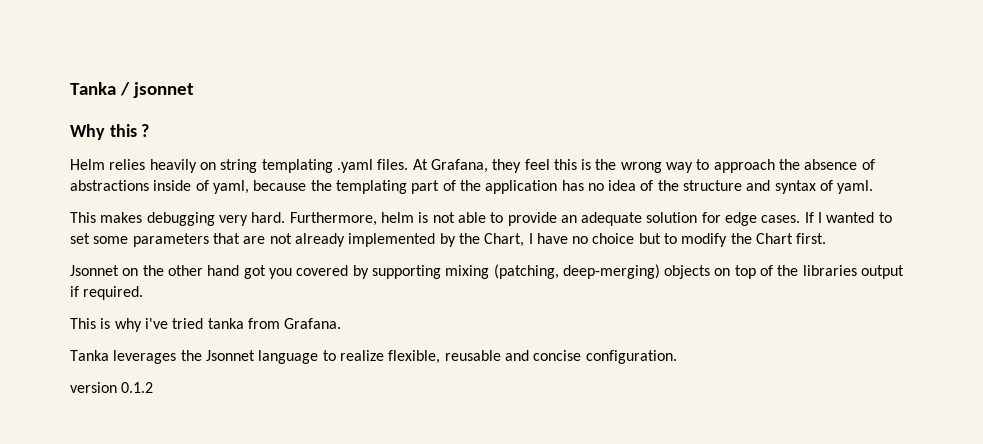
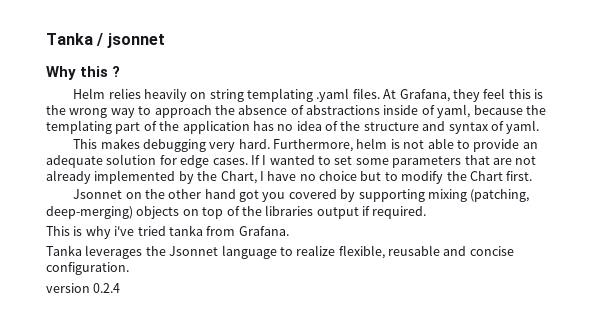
[121,382,154,393] 0.1.2 -> [93,283,121,293] 0.2.4

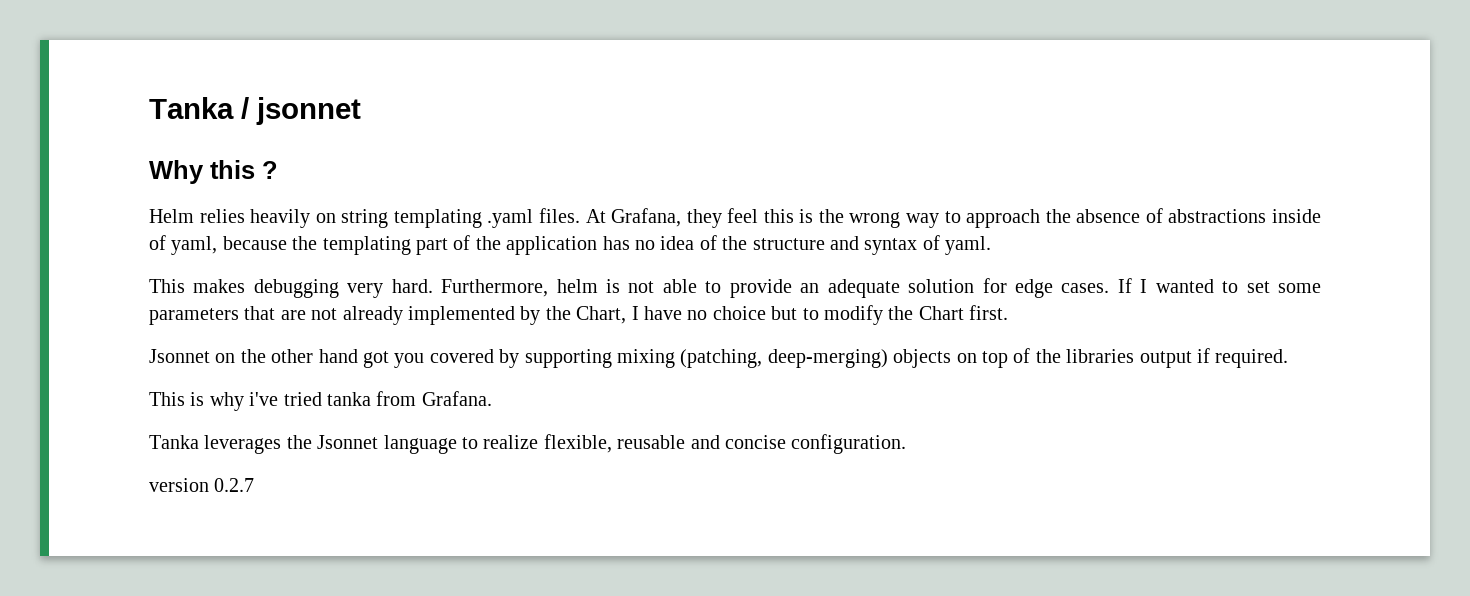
[93,283,121,293] 0.2.4 -> [214,478,255,492] 0.2.7

